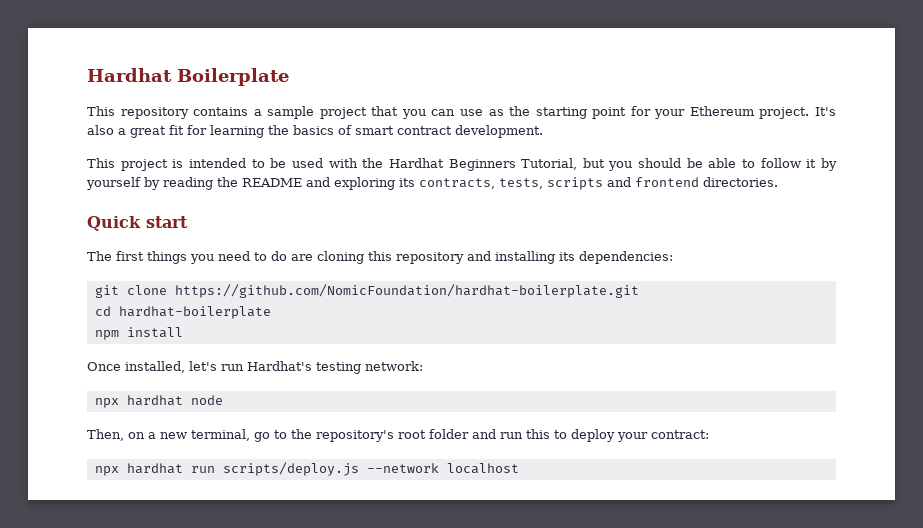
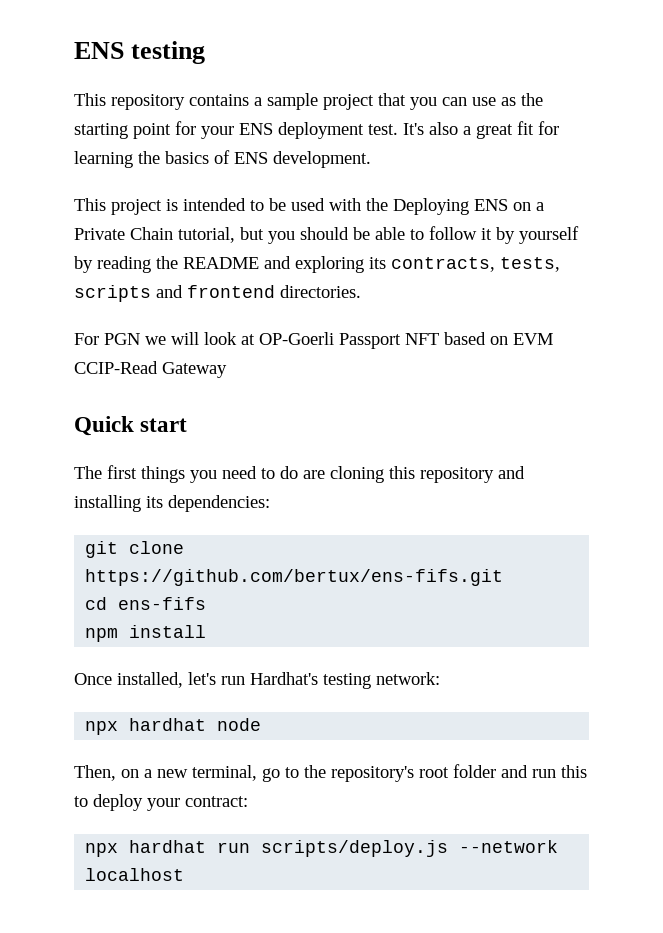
[87,68,289,86] Hardhat Boilerplate -> [74,41,206,64] ENS testing
[689,106,810,119] Ethereum project. -> [239,122,398,139] ENS deployment test.
[355,126,452,135] smart contract -> [234,152,268,164] ENS
[388,158,578,171] Hardhat Beginners Tutorial, -> [393,198,544,215] [74,227,235,243] Deploying ENS on a Private Chain tutorial,
(778, 182) none -> [74,332,553,349] [74,361,227,378] // For PGN we will look at OP-Goerli Passport NFT based on EVM CCIP-Read Gateway
[174,284,639,298] https://github.com/NomicFoundation/hardhat-boilerplate.git -> [85,569,504,586] https://github.com/bertux/ens-fifs.git
[118,306,271,319] hardhat-boilerplate -> [118,597,207,610] ens-fifs

